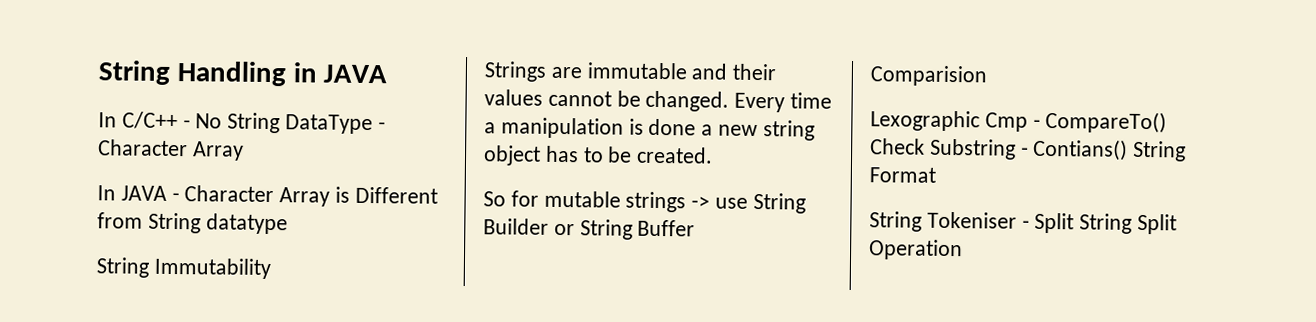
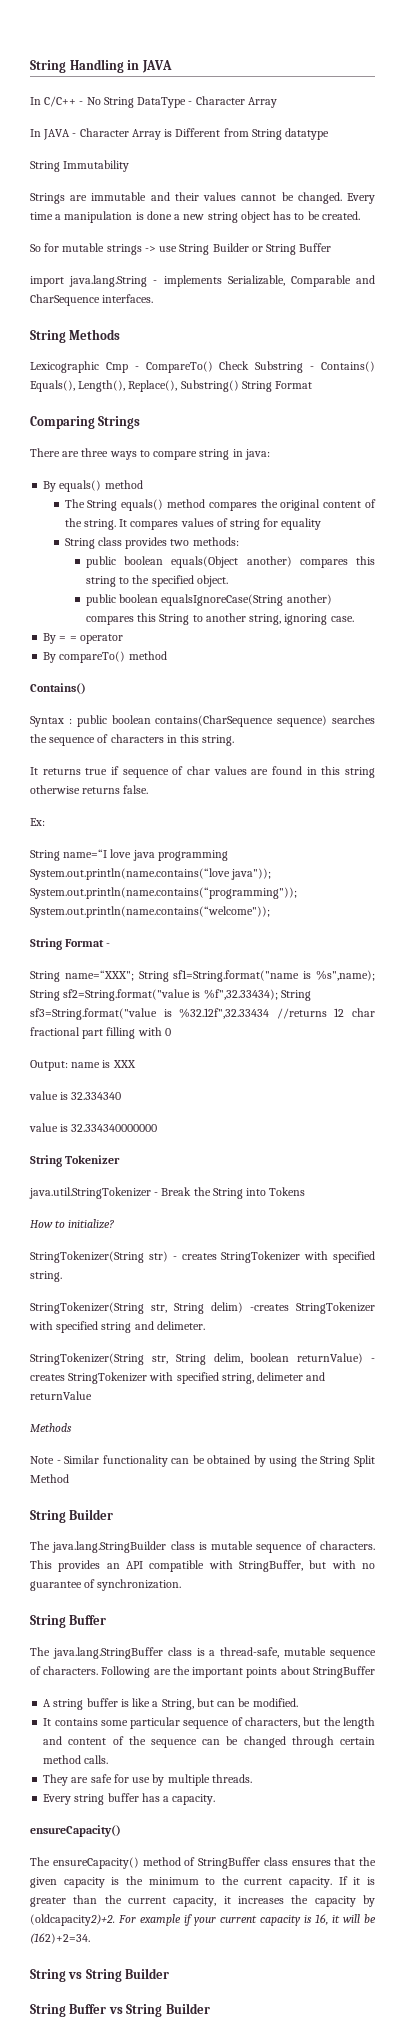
[870,65,987,87] [870,110,980,132] Comparision // Lexographic -> [30,275,375,287] [30,294,154,306] [30,329,121,343] [30,361,99,373] import java.lang.String - implements Serializable, Comparable and CharSequence interfaces. // String Methods // Lexicographic
[1033,138,1187,162] [869,167,936,183] [869,211,1178,235] [869,239,963,261] Contians() String Format // String Tokeniser - Split String Split Operation -> [321,361,375,372] [30,380,313,392] [30,416,141,429] [30,448,270,460] [43,480,143,492] [64,499,376,511] [64,518,322,530] [64,537,239,549] [85,556,375,568] [85,575,228,587] [85,594,332,606] [85,613,354,625] [43,633,123,644] [43,651,167,663] [30,683,86,694] [30,715,375,727] [30,734,235,746] [30,766,376,778] [30,785,149,794] [30,818,45,826] [30,849,228,861] [30,868,272,880] [30,887,297,899] [30,906,270,918] [30,938,111,950] [30,970,376,982] [30,989,311,1001] [30,1008,375,1020] [30,1027,171,1039] [30,1060,136,1071] [29,1091,122,1100] [29,1123,158,1132] [30,1155,121,1167] [29,1187,306,1199] [30,1219,115,1229] [30,1251,375,1263] [30,1271,62,1282] [30,1302,375,1314] [29,1321,205,1333] [30,1353,375,1365] [30,1372,326,1384] [30,1391,92,1400] [30,1423,72,1432] [30,1455,376,1467] [30,1474,69,1483] [30,1509,114,1523] [30,1541,375,1553] [30,1560,375,1572] [30,1579,182,1591] [30,1615,107,1628] [30,1647,376,1659] [30,1666,375,1678] [43,1698,298,1710] [43,1717,375,1729] [43,1736,375,1748] [43,1755,109,1764] [43,1774,252,1786] [43,1793,216,1805] [30,1825,121,1837] [30,1857,376,1869] [30,1876,375,1888] [30,1895,375,1907] [30,1914,376,1926] [30,1933,90,1944] [30,1968,170,1982] [30,2003,210,2017] Contains() Equals(), Length(), Replace(), Substring() String Format // Comparing Strings // There are three ways to compare string in java: // By equals() method // The String equals() method compares the original content of the string. It compares values of string for equality // String class provides two methods: // public boolean equals(Object another) compares this string to the specified object. // public boolean equalsIgnoreCase(String another) compares this String to another string, ignoring case. // By = = operator // By compareTo() method // Contains() // Syntax : public boolean contains(CharSequence sequence) searches the sequence of characters in this string. // It returns true if sequence of char values are found in this string otherwise returns false. // Ex: // String name=“I love java programming System.out.println(name.contains(“love java")); System.out.println(name.contains(“programming")); System.out.println(name.contains(“welcome")); // String Format - // String name=“XXX"; String sf1=String.format("name is %s",name); String sf2=String.format("value is %f",32.33434); String sf3=String.format("value is %32.12f",32.33434 //returns 12 char fractional part filling with 0 // Output: name is XXX // value is 32.334340 // value is 32.334340000000 // String Tokenizer // java.util.StringTokenizer - Break the String into Tokens // How to initialize? // StringTokenizer(String str) - creates StringTokenizer with specified string. // StringTokenizer(String str, String delim) -creates StringTokenizer with specified string and delimeter. // StringTokenizer(String str, String delim, boolean returnValue) - creates StringTokenizer with specified string, delimeter and returnValue // Methods // Note - Similar functionality can be obtained by using the String Split Method // String Builder // The java.lang.StringBuilder class is mutable sequence of characters. This provides an API compatible with StringBuffer, but with no guarantee of synchronization. // String Buffer // The java.lang.StringBuffer class is a thread-safe, mutable sequence of characters. Following are the important points about StringBuffer // A string buffer is like a String, but can be modified. // It contains some particular sequence of characters, but the length and content of the sequence can be changed through certain method calls. // They are safe for use by multiple threads. // Every string buffer has a capacity. // ensureCapacity() // The ensureCapacity() method of StringBuffer class ensures that the given capacity is the minimum to the current capacity. If it is greater than the current capacity, it increases the capacity by (oldcapacity2)+2. For example if your current capacity is 16, it will be (162)+2=34. // String vs String Builder // String Buffer vs String Builder

